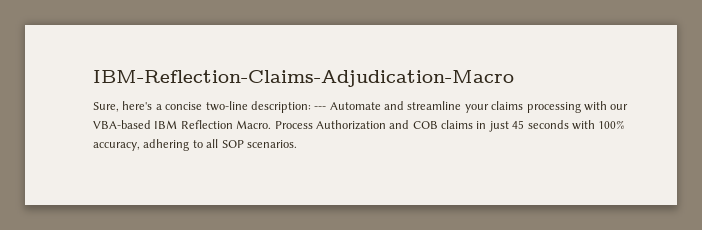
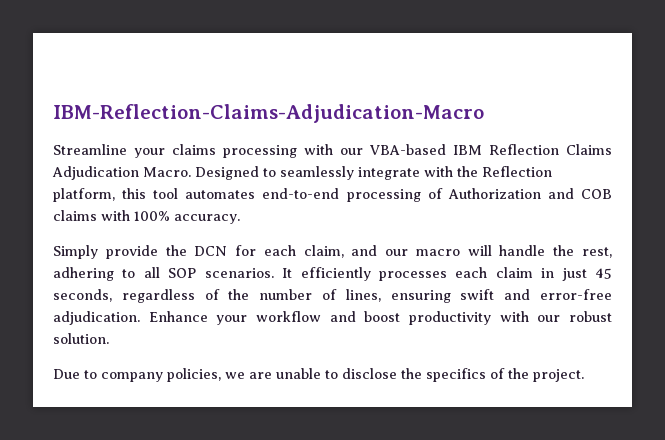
[93,101,462,113] Sure, here's a concise two-line description: --- Automate and streamline -> [53,144,127,155] Streamline
[236,120,626,132] [93,142,140,151] Macro. Process Authorization and COB claims in just 45 seconds with 100% accuracy, -> [566,144,612,155] [52,166,552,180] [53,188,612,202] [53,210,240,224] [53,245,612,259] Claims Adjudication Macro. Designed to seamlessly integrate with the Reflection platform, this tool automates end-to-end processing of Authorization and COB claims with 100% accuracy. // Simply provide the DCN for each claim, and our macro will handle the rest,
(297, 144) none -> [282,267,613,281] [53,289,613,303] [53,311,613,325] [53,333,109,344] [53,368,584,382] It efficiently processes each claim in just 45 seconds, regardless of the number of lines, ensuring swift and error-free adjudication. Enhance your workflow and boost productivity with our robust solution. // Due to company policies, we are unable to disclose the specifics of the project.

